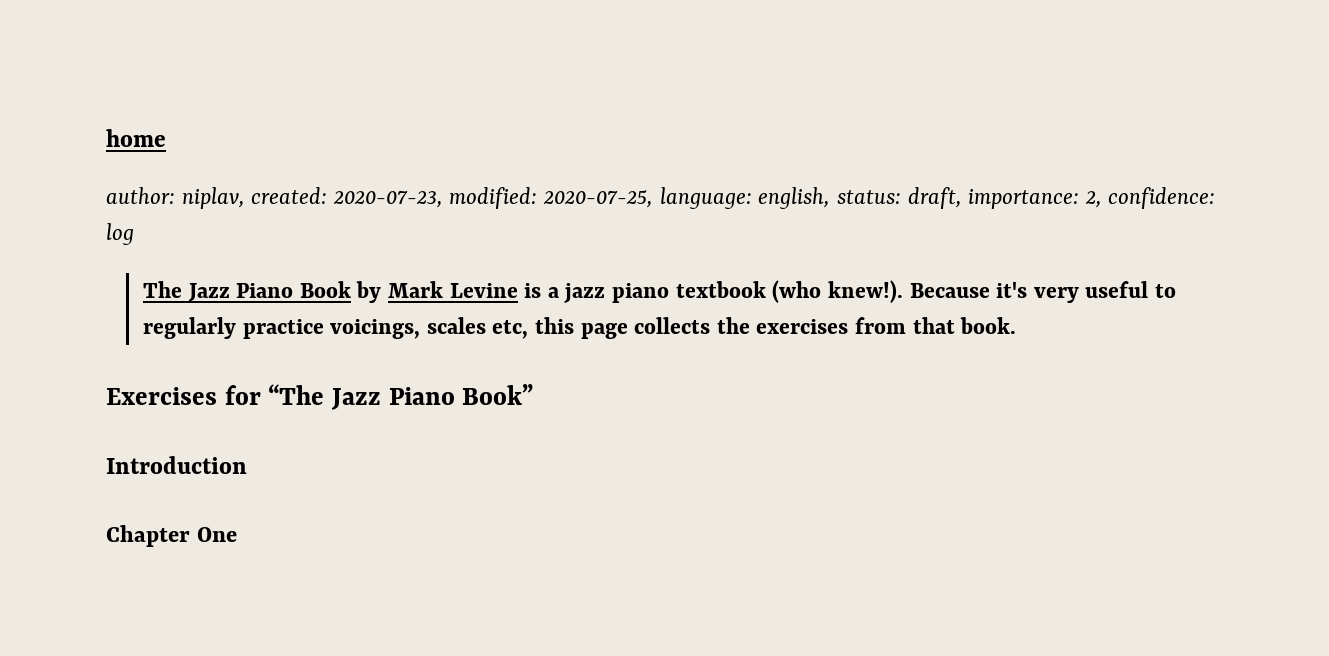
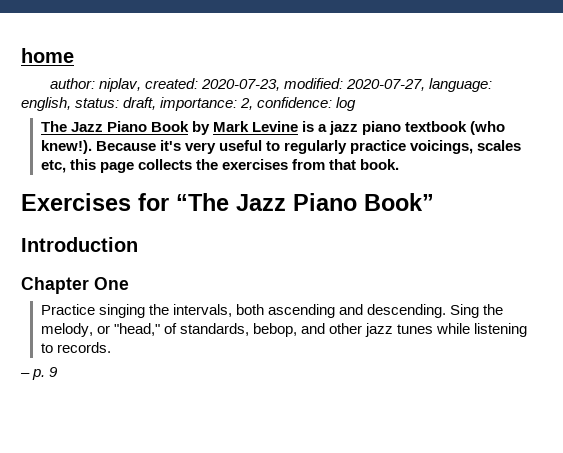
[543,190,654,208] 2020-07-25, -> [345,79,425,91] 2020-07-27,
(237, 534) none -> [40,304,504,318] [40,323,528,337] [40,342,111,353] [20,367,59,380] // Practice singing the intervals, both ascending and descending. Sing the melody, or "head," of standards, bebop, and other jazz tunes while listening to records. // – p. 9

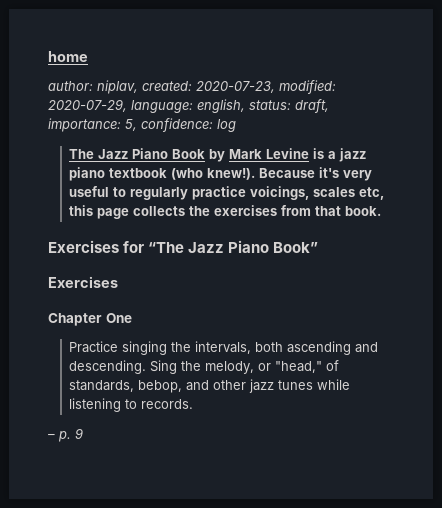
[345,79,425,91] 2020-07-27, -> [48,99,127,112] 2020-07-29,
[240,98,254,110] 2, -> [125,119,137,131] 5,
[21,237,138,252] Introduction -> [48,276,118,288] Exercises

